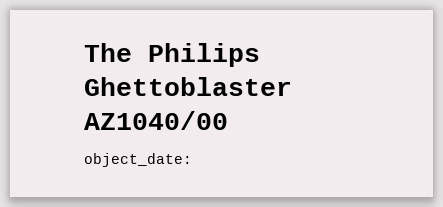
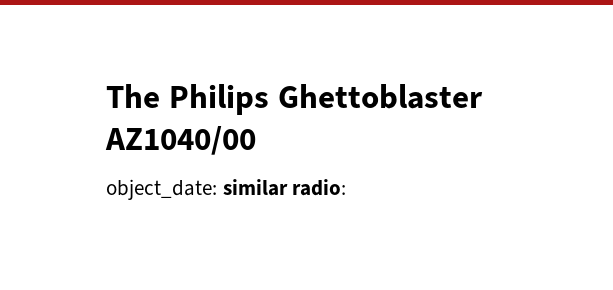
(192, 160) none -> [222,179,347,196] similar radio:

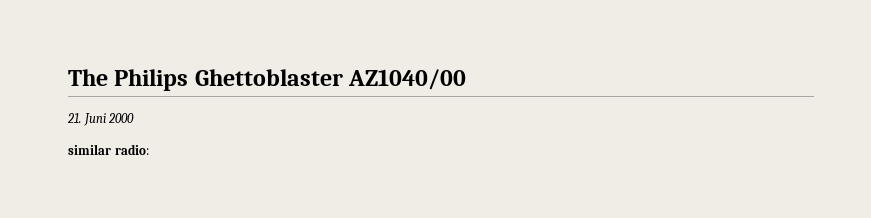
[106,179,217,200] object_date: -> [67,113,135,126] 21. Juni 2000 //

